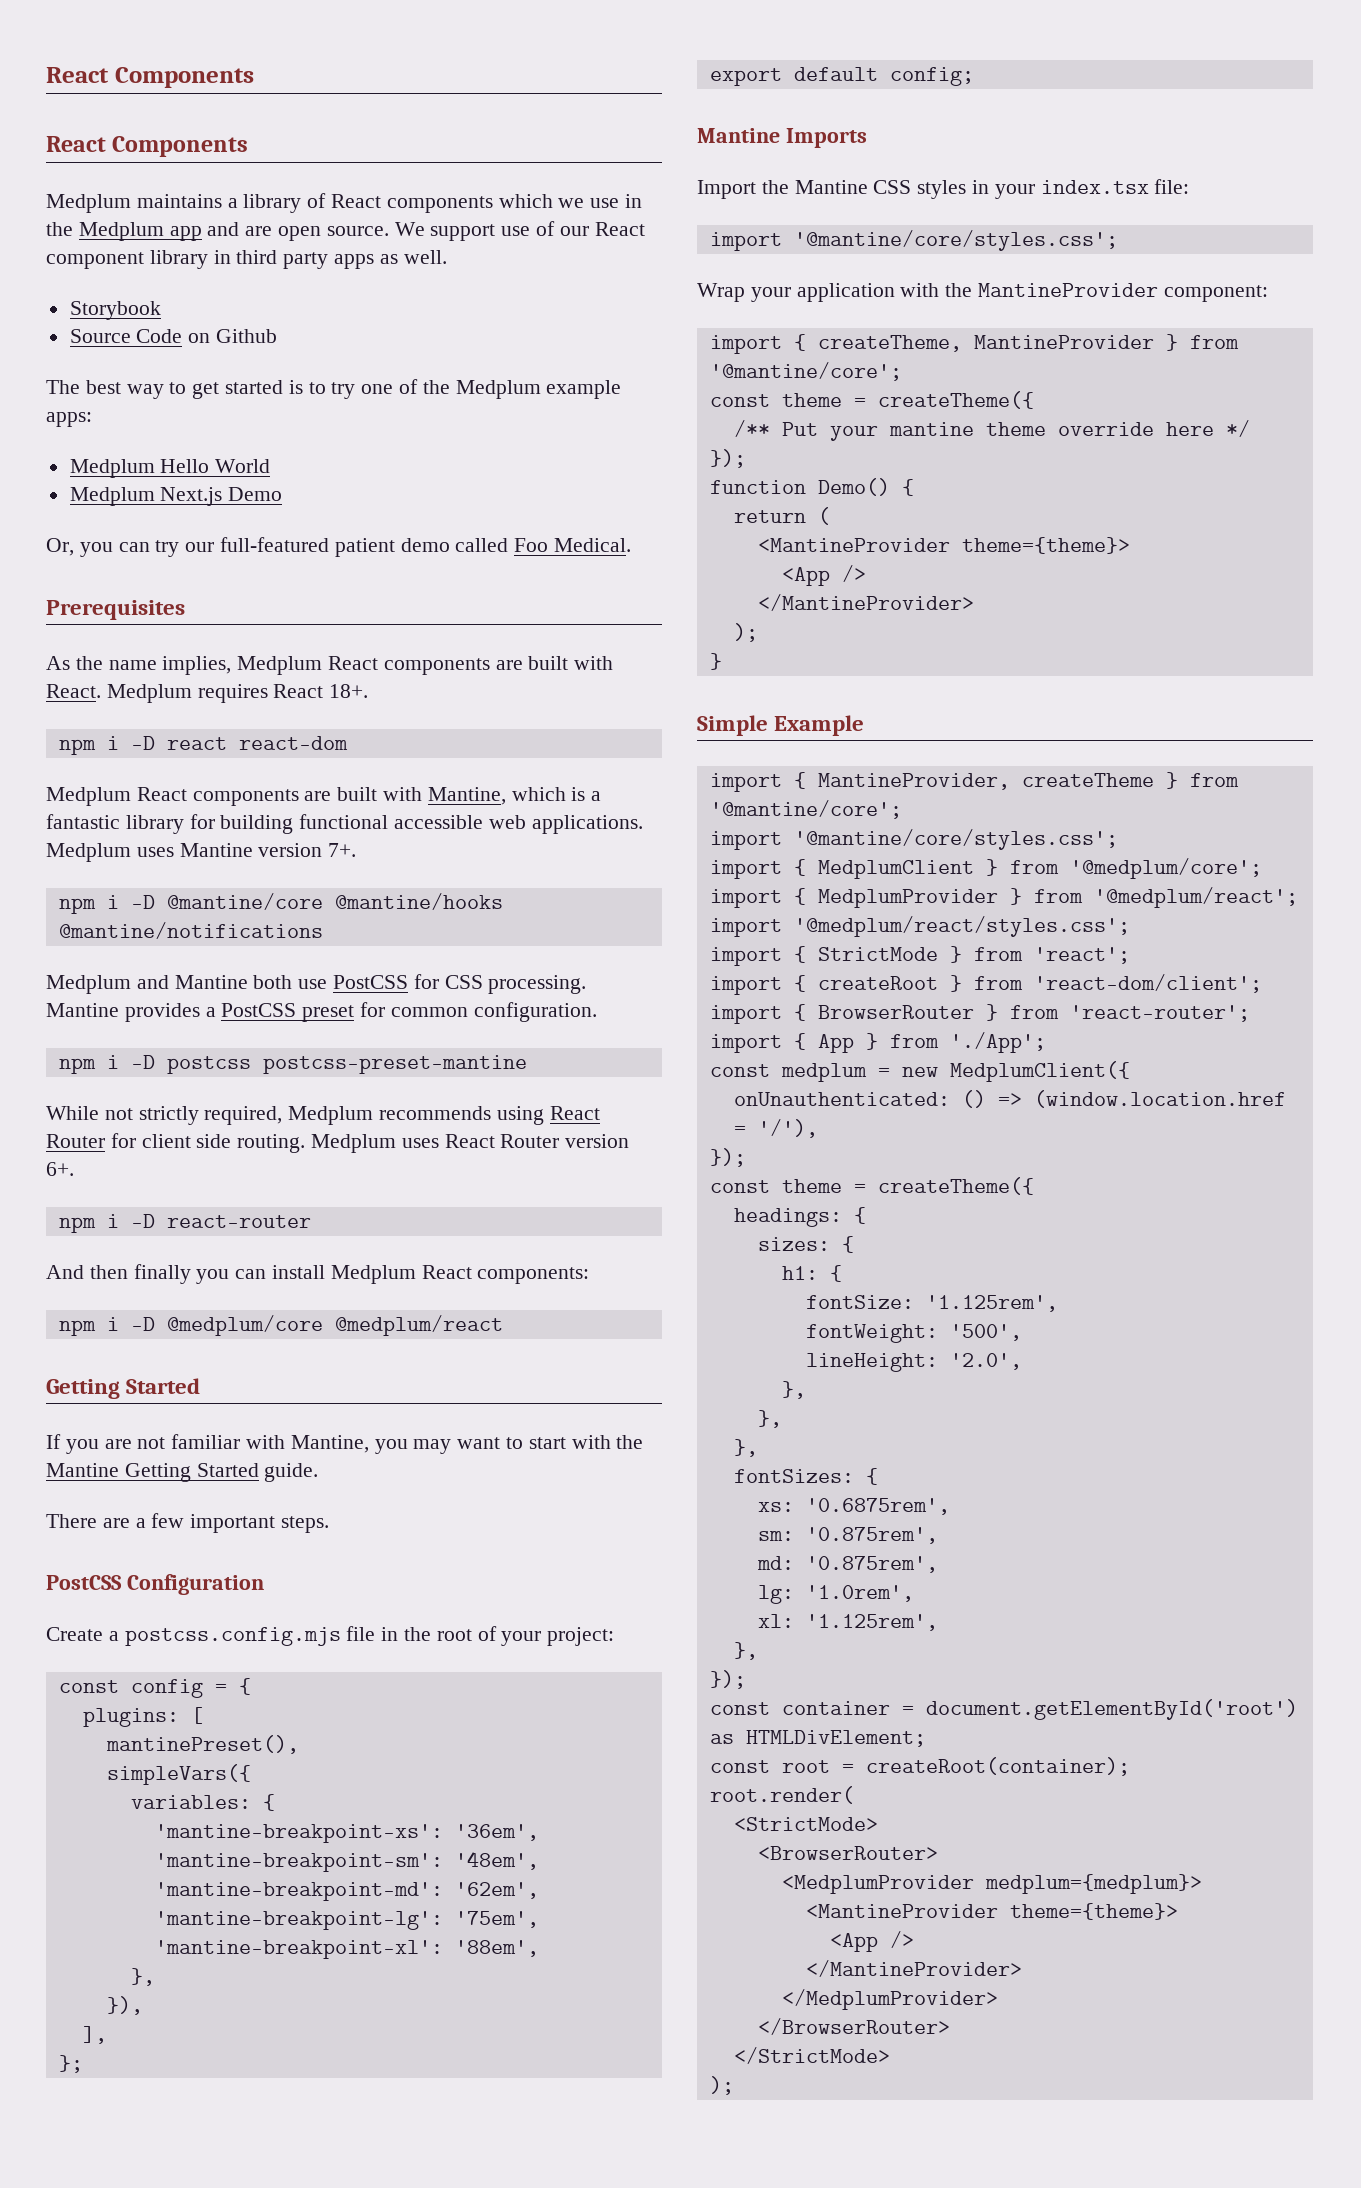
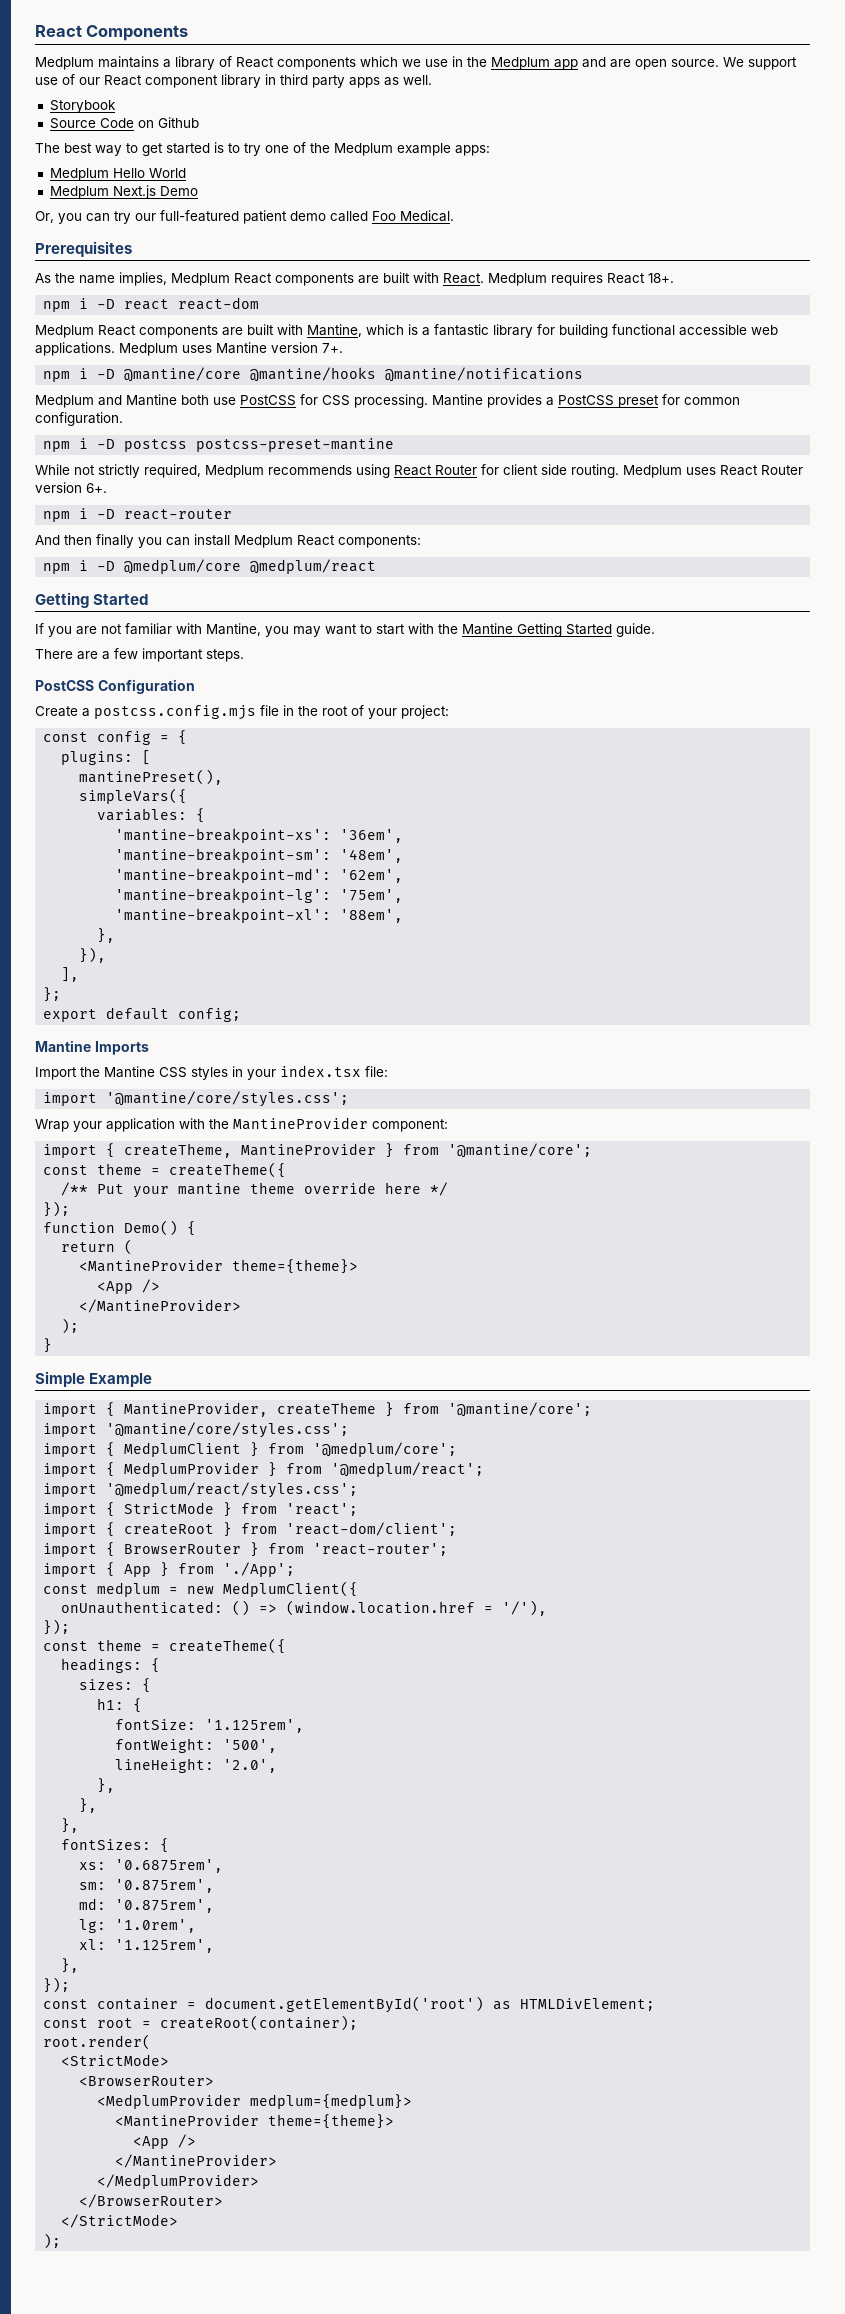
[46,67,254,88] [46,136,249,157] React Components // React Components -> [35,25,189,41] React Components

